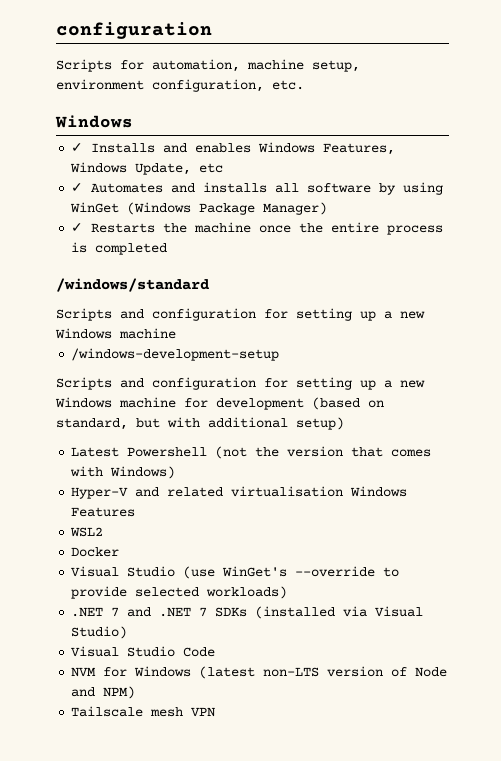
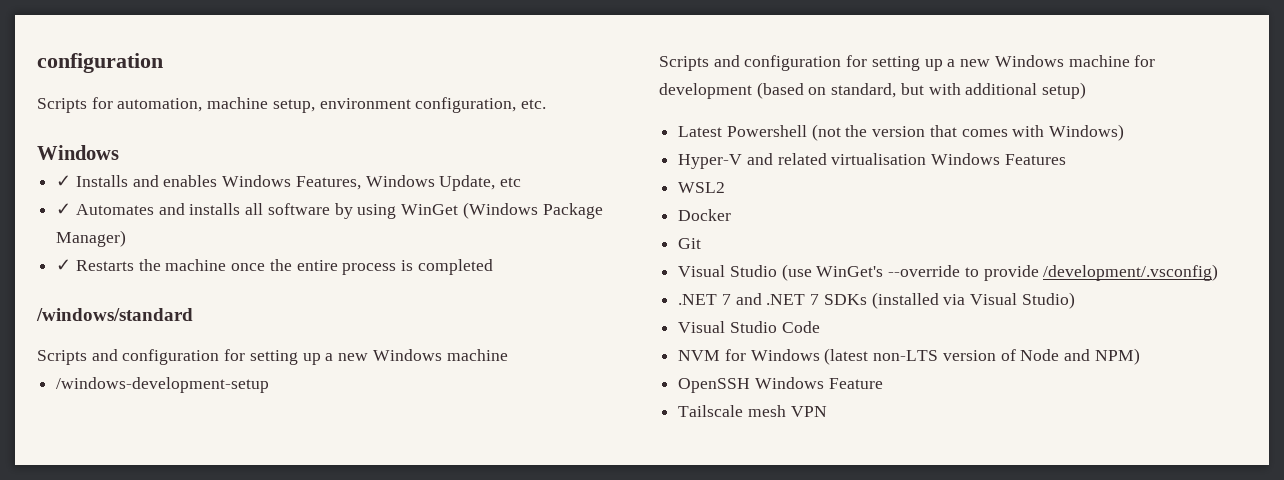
(120, 552) none -> [678,238,702,249] // Git
[135,586,288,599] selected workloads) -> [1043,264,1219,281] /development/.vsconfig)
(136, 692) none -> [678,377,883,393] // OpenSSH Windows Feature

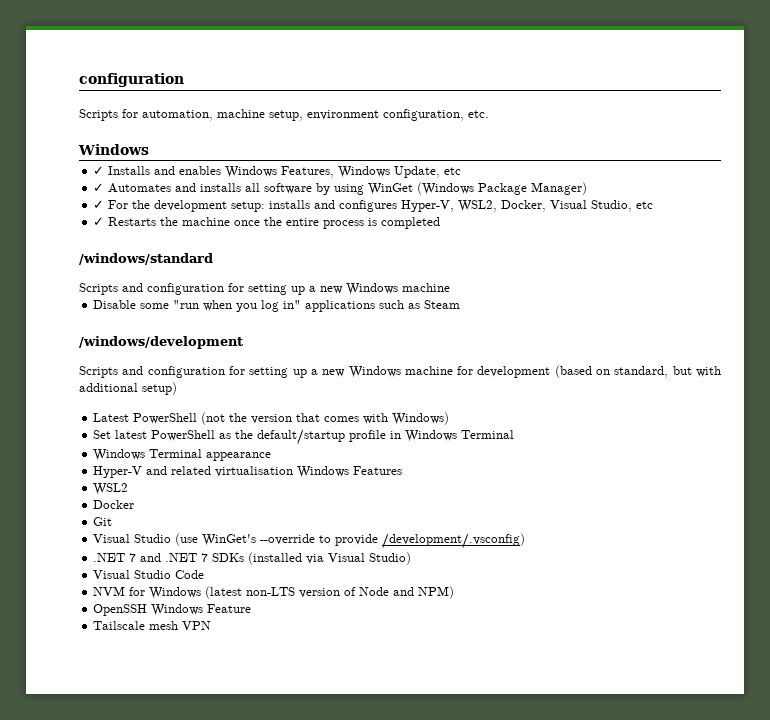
(127, 238) none -> [93,200,654,212] // ✓ For the development setup: installs and configures Hyper-V, WSL2, Docker, Visual Studio, etc
[56,377,270,393] /windows-development-setup -> [93,300,461,312] [79,336,243,349] Disable some "run when you log in" applications such as Steam // /windows/development
[726,125,807,137] Powershell -> [133,413,198,424] PowerShell
(1125, 132) none -> [93,429,515,445] [93,449,272,461] // Set latest PowerShell as the default/startup profile in Windows Terminal // Windows Terminal appearance

